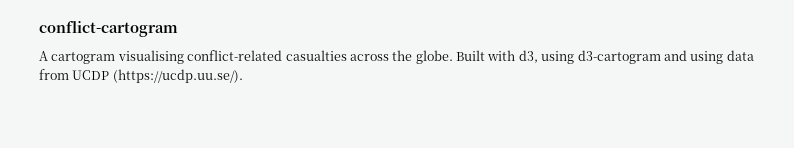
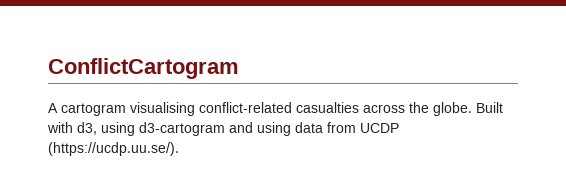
[39,21,178,37] conflict-cartogram -> [48,58,239,79] ConflictCartogram

